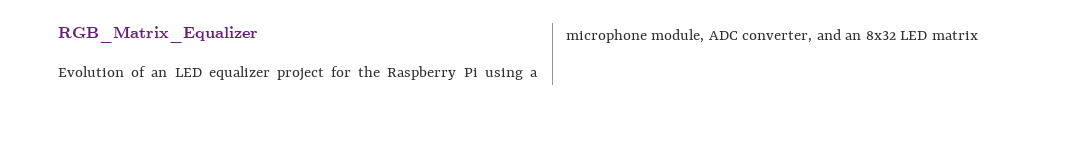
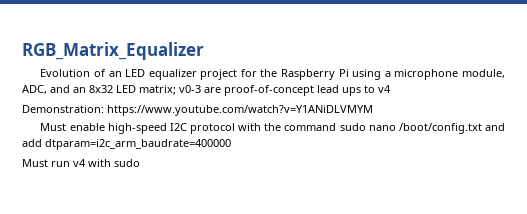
[708,31,813,43] ADC converter, -> [22,85,47,94] ADC,
[931,31,978,40] matrix -> [139,85,391,96] [22,105,373,116] [40,123,505,134] [22,139,231,150] [22,159,140,167] matrix; v0-3 are proof-of-concept lead ups to v4 // Demonstration: https://www.youtube.com/watch?v=Y1ANiDLVMYM // Must enable high-speed I2C protocol with the command sudo nano /boot/config.txt and add dtparam=i2c_arm_baudrate=400000 // Must run v4 with sudo

